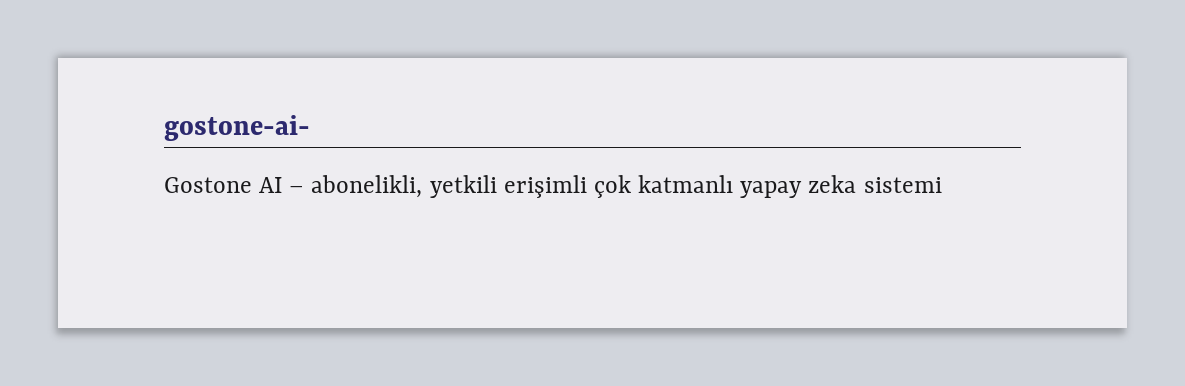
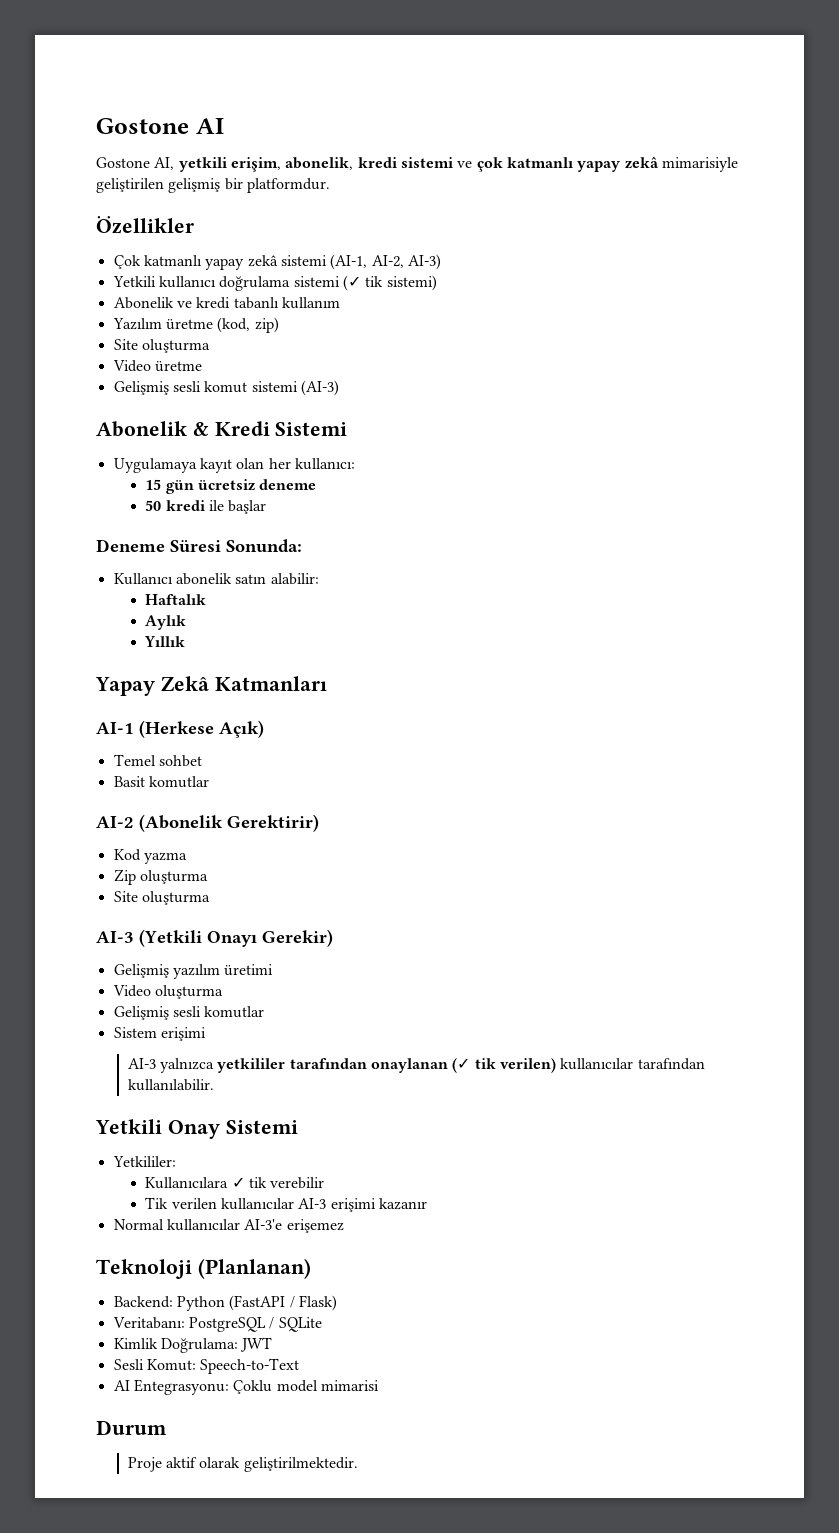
[164,115,310,141] [164,175,942,198] gostone-ai- // Gostone AI – abonelikli, yetkili erişimli çok katmanlı yapay zeka sistemi -> [96,118,224,134] [96,157,738,172] [96,178,330,193] [96,216,194,234] [113,254,441,270] [112,275,437,291] [113,297,340,309] [112,317,279,333] [113,339,210,353] [112,360,202,372] [113,380,339,396] [96,421,348,437] [113,458,355,473] [145,479,317,494] [145,500,267,514] [96,539,302,553] [113,573,319,585] [145,594,207,605] [145,615,187,630] [144,636,186,647] [95,676,327,696] [96,720,264,738] [113,754,202,767] [113,776,209,788] [96,814,319,832] [113,849,187,864] [113,869,208,885] [113,891,210,905] [96,929,333,947] [113,964,274,979] [112,985,223,999] [113,1006,265,1020] [113,1027,206,1041] [127,1058,705,1073] [127,1079,214,1091] [95,1119,298,1139] [112,1156,176,1167] [145,1177,325,1189] [145,1197,427,1212] [113,1219,344,1233] [96,1258,311,1279] [113,1295,337,1311] [112,1317,322,1332] [113,1337,273,1353] [113,1358,300,1374] [113,1379,379,1395] [96,1420,167,1435] [127,1457,358,1472] Gostone AI // Gostone AI, yetkili erişim, abonelik, kredi sistemi ve çok katmanlı yapay zekâ mimarisiyle geliştirilen gelişmiş bir platformdur. // Özellikler // Çok katmanlı yapay zekâ sistemi (AI-1, AI-2, AI-3) // Yetkili kullanıcı doğrulama sistemi (✓ tik sistemi) // Abonelik ve kredi tabanlı kullanım // Yazılım üretme (kod, zip) // Site oluşturma // Video üretme // Gelişmiş sesli komut sistemi (AI-3) // Abonelik & Kredi Sistemi // Uygulamaya kayıt olan her kullanıcı: // 15 gün ücretsiz deneme // 50 kredi ile başlar // Deneme Süresi Sonunda: // Kullanıcı abonelik satın alabilir: // Haftalık // Aylık // Yıllık // Yapay Zekâ Katmanları // AI-1 (Herkese Açık) // Temel sohbet // Basit komutlar // AI-2 (Abonelik Gerektirir) // Kod yazma // Zip oluşturma // Site oluşturma // AI-3 (Yetkili Onayı Gerekir) // Gelişmiş yazılım üretimi // Video oluşturma // Gelişmiş sesli komutlar // Sistem erişimi // AI-3 yalnızca yetkililer tarafından onaylanan (✓ tik verilen) kullanıcılar tarafından kullanılabilir. // Yetkili Onay Sistemi // Yetkililer: // Kullanıcılara ✓ tik verebilir // Tik verilen kullanıcılar AI-3 erişimi kazanır // Normal kullanıcılar AI-3'e erişemez // Teknoloji (Planlanan) // Backend: Python (FastAPI / Flask) // Veritabanı: PostgreSQL / SQLite // Kimlik Doğrulama: JWT // Sesli Komut: Speech-to-Text // AI Entegrasyonu: Çoklu model mimarisi // Durum // Proje aktif olarak geliştirilmektedir.

